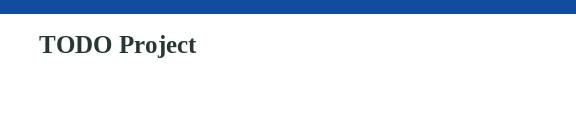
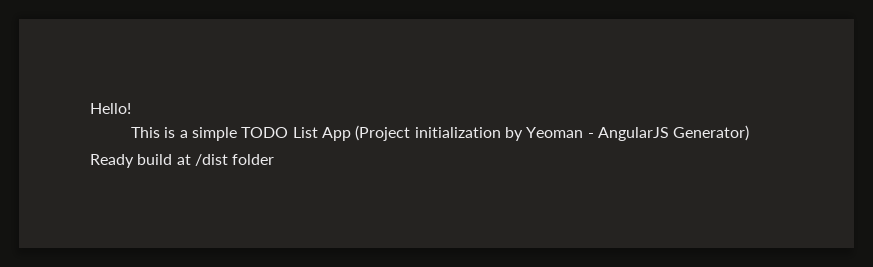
[39,35,197,58] TODO Project -> [90,103,131,114] [131,125,750,141] [90,154,275,168] Hello! // This is a simple TODO List App (Project initialization by Yeoman - AngularJS Generator) // Ready build at /dist folder

